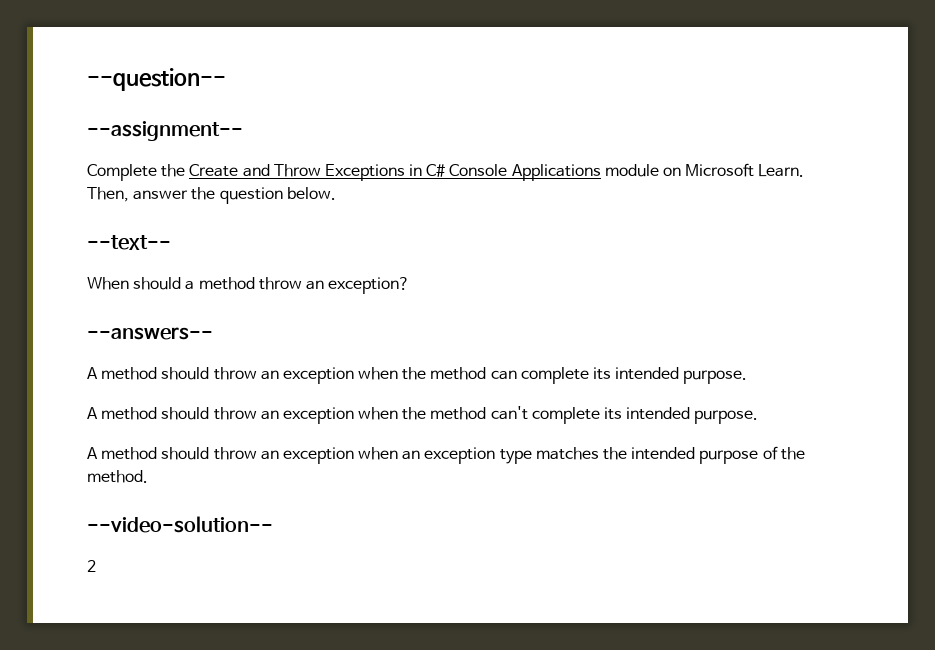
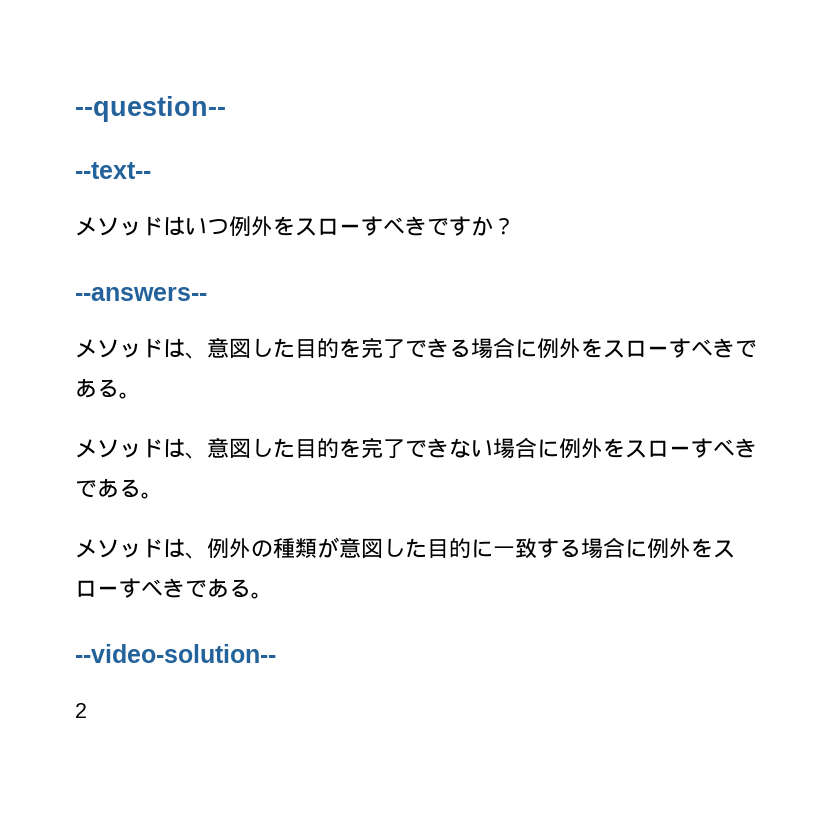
[87,121,243,141] [87,163,805,181] [87,187,336,204] [87,235,171,250] [87,277,411,294] [87,327,213,340] [87,367,748,384] [87,406,759,424] [87,446,805,464] [87,470,148,483] --assignment-- // Complete the Create and Throw Exceptions in C# Console Applications module on Microsoft Learn. Then, answer the question below. // --text-- // When should a method throw an exception? // --answers-- // A method should throw an exception when the method can complete its intended purpose. // A method should throw an exception when the method can't complete its intended purpose. // A method should throw an exception when an exception type matches the intended purpose of the method. -> [75,162,151,179] [75,216,515,237] [75,287,207,301] [75,337,757,359] [75,378,141,399] [75,437,757,459] [75,478,163,499] [75,537,735,559] [75,578,273,599] --text-- // メソッドはいつ例外をスローすべきですか？ // --answers-- // メソッドは、意図した目的を完了できる場合に例外をスローすべきである。 // メソッドは、意図した目的を完了できない場合に例外をスローすべきである。 // メソッドは、例外の種類が意図した目的に一致する場合に例外をスローすべきである。

